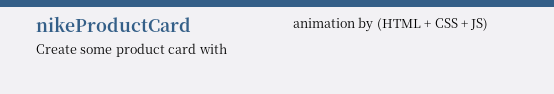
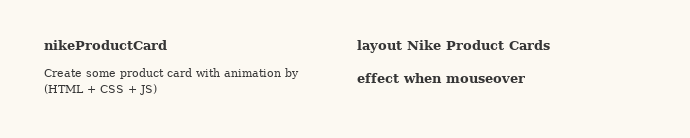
(489, 24) none -> [357,40,550,53] [357,73,525,83] // layout Nike Product Cards // effect when mouseover

